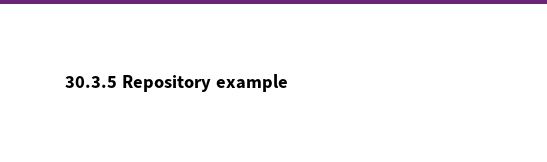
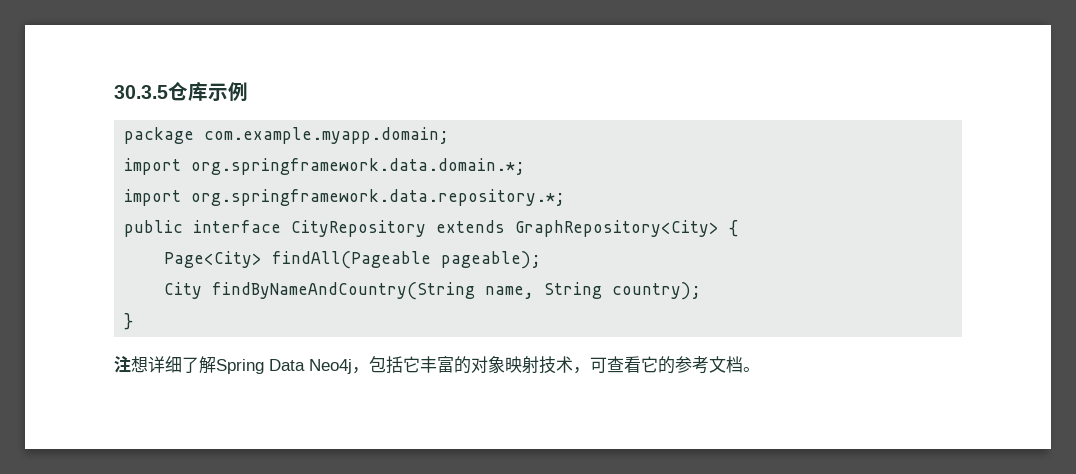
[121,74,288,92] Repository example -> [168,82,248,101] [124,127,450,144] [124,158,526,175] [124,189,566,206] [124,220,739,237] [164,251,542,269] [164,282,702,300] [124,313,134,330] [114,356,760,374] 仓库示例 // package com.example.myapp.domain; // import org.springframework.data.domain.*; // import org.springframework.data.repository.*; // public interface CityRepository extends GraphRepository<City> { // Page<City> findAll(Pageable pageable); // City findByNameAndCountry(String name, String country); // } // 注想详细了解Spring Data Neo4j，包括它丰富的对象映射技术，可查看它的参考文档。

